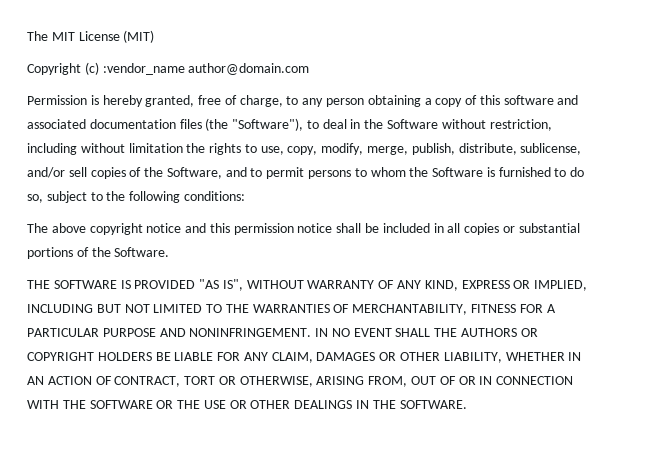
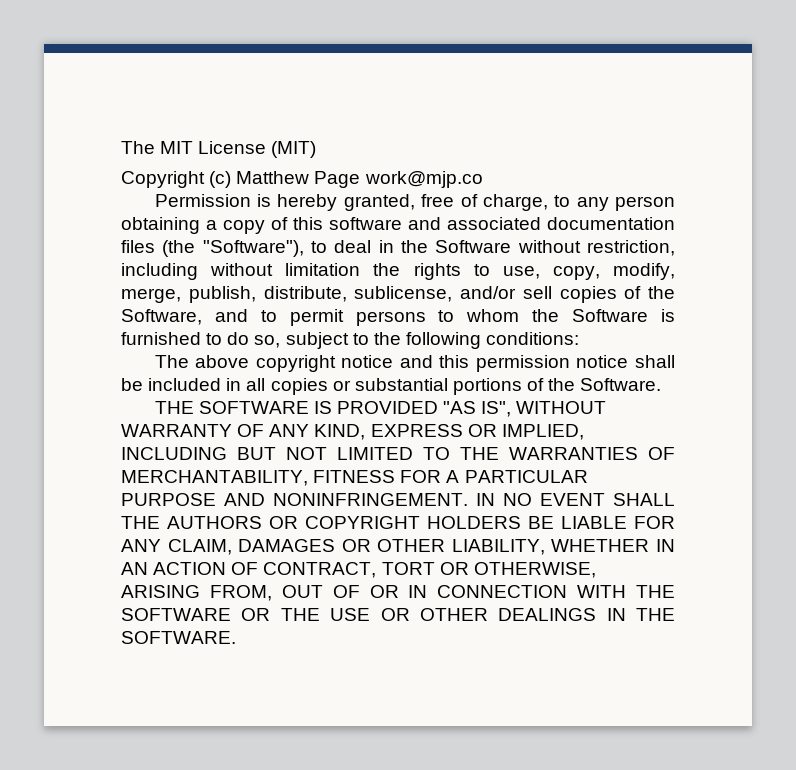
[102,63,310,75] :vendor_name author@domain.com -> [236,171,483,188] Matthew Page work@mjp.co

